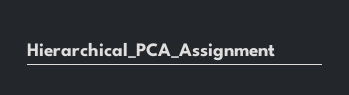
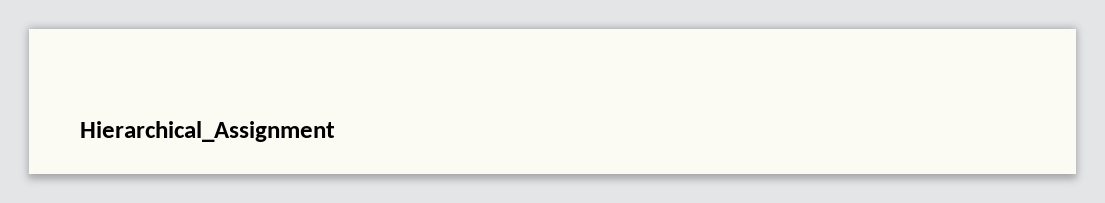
[27,42,275,61] Hierarchical_PCA_Assignment -> [80,121,335,142] Hierarchical_Assignment

